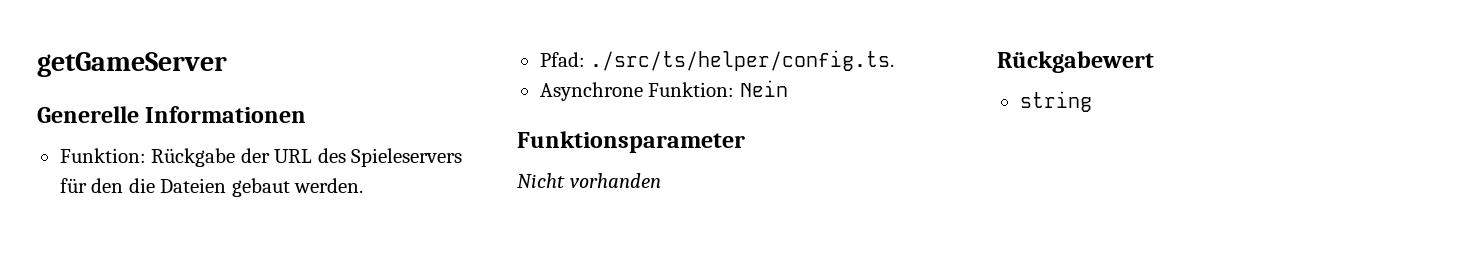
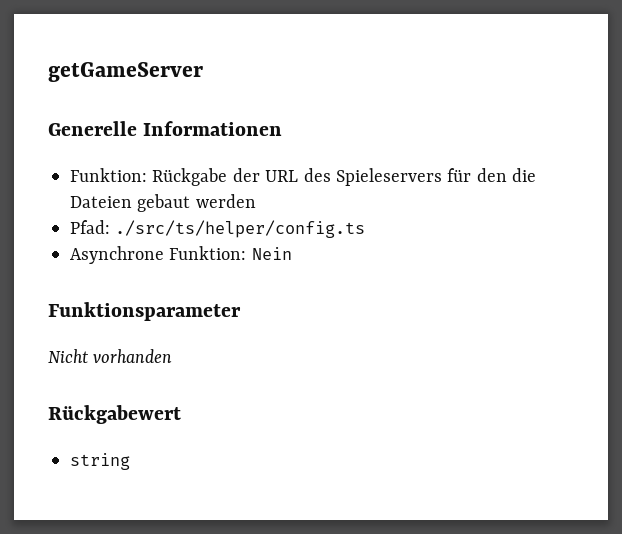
[294,178,364,193] werden. -> [195,194,256,208] werden
[590,50,895,71] ./src/ts/helper/config.ts. -> [115,220,366,238] ./src/ts/helper/config.ts

